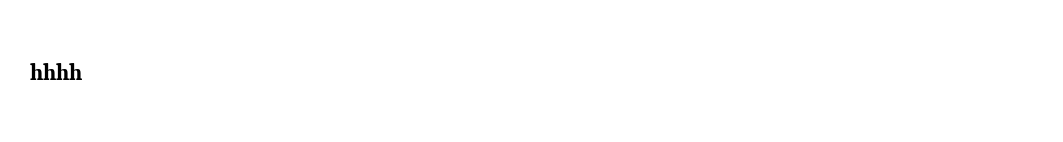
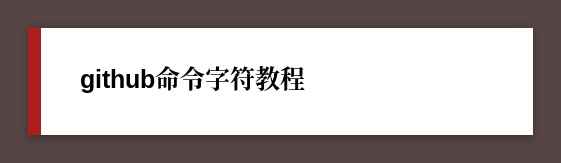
[30,63,82,80] hhhh -> [80,66,305,93] github命令字符教程

